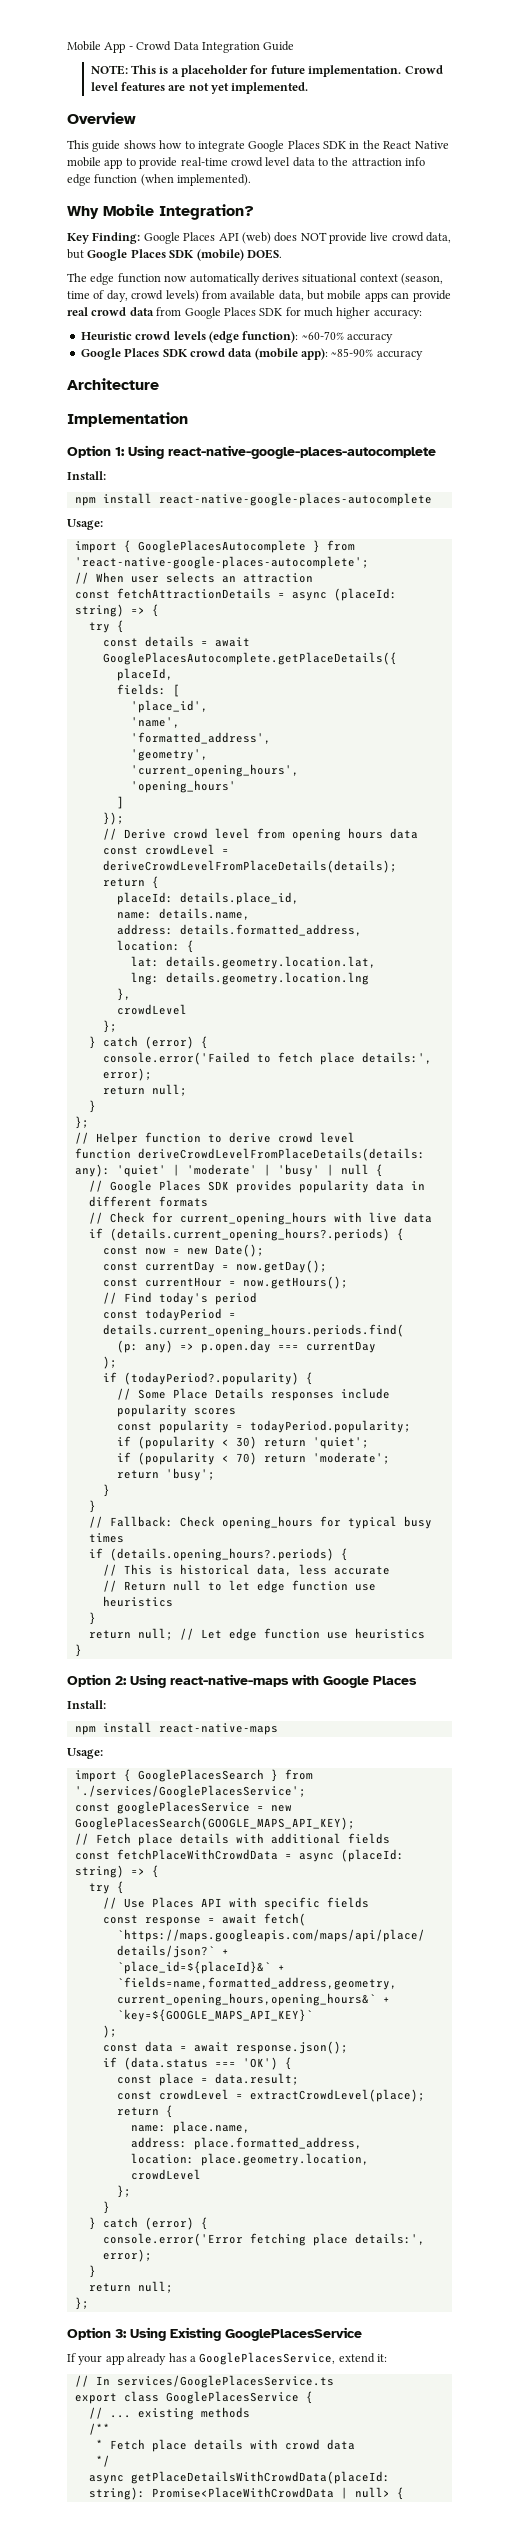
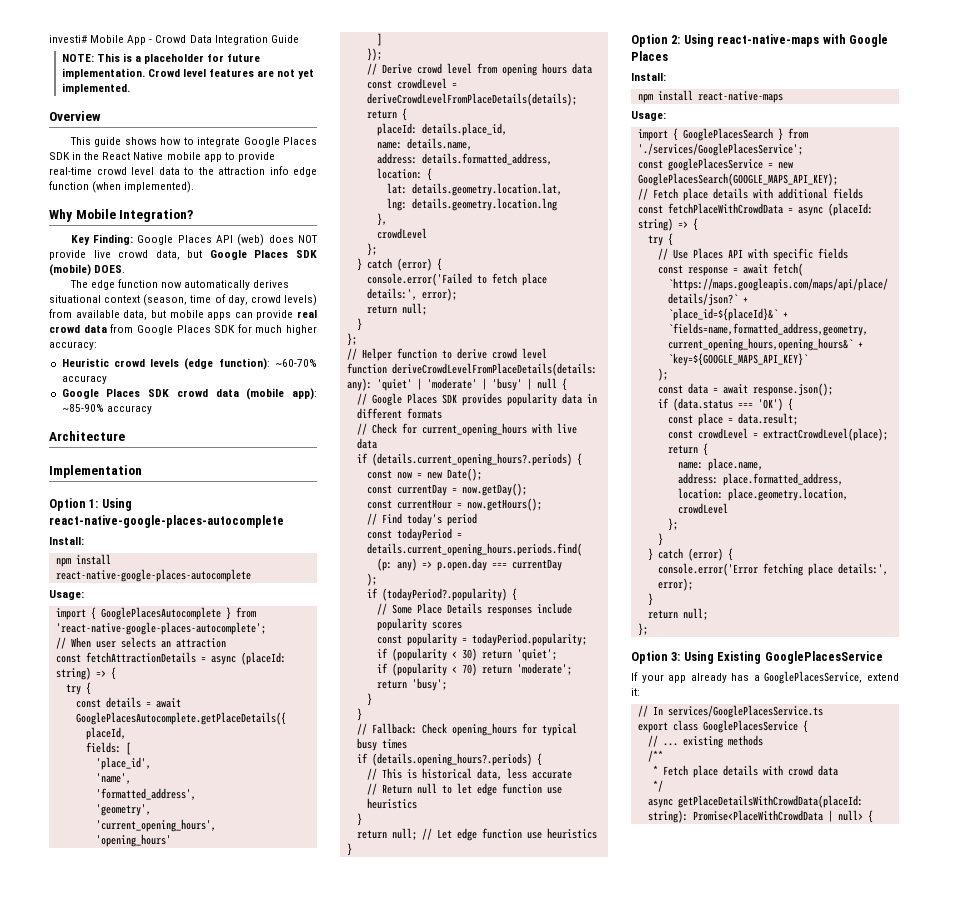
(67, 46) none -> [49,35,87,43] investi#

